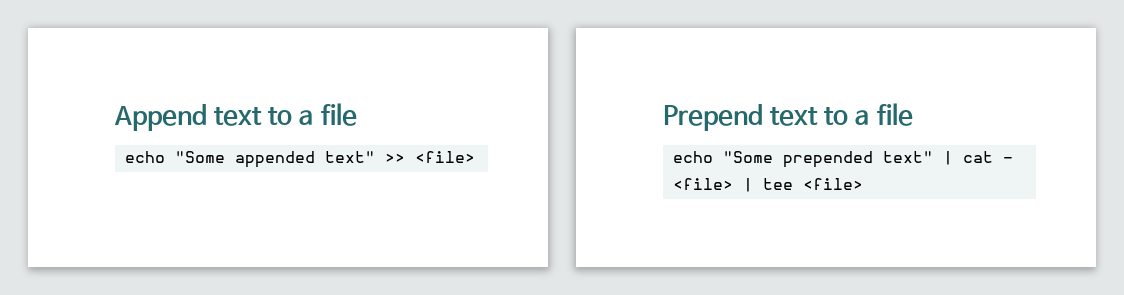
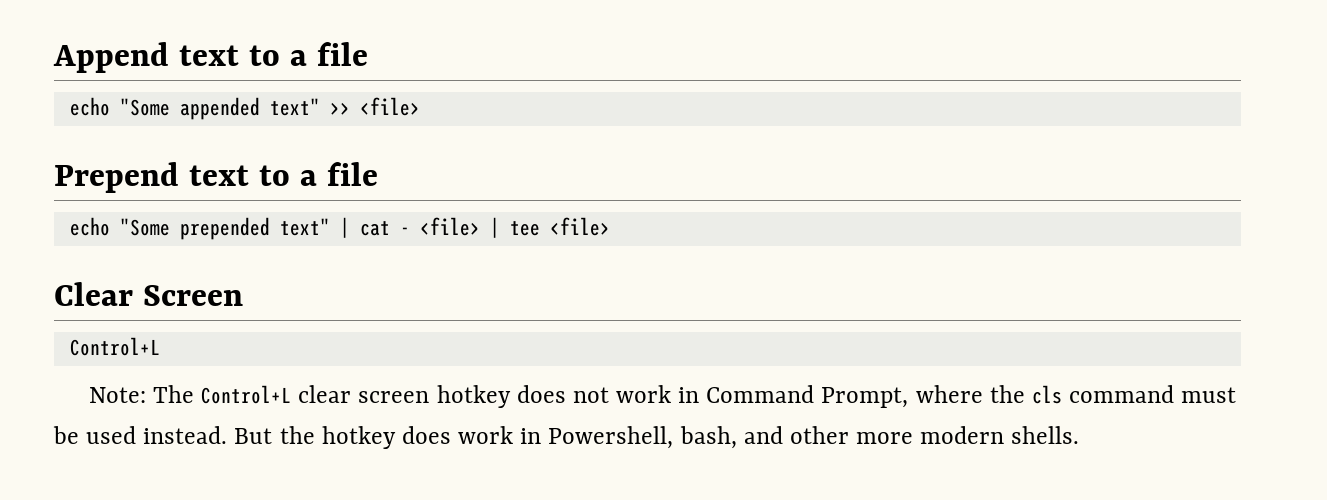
(863, 184) none -> [54,282,243,306] [69,337,160,356] [88,385,1237,408] [53,426,1080,449] // Clear Screen // Control+L // Note: The Control+L clear screen hotkey does not work in Command Prompt, where the cls command must be used instead. But the hotkey does work in Powershell, bash, and other more modern shells.

